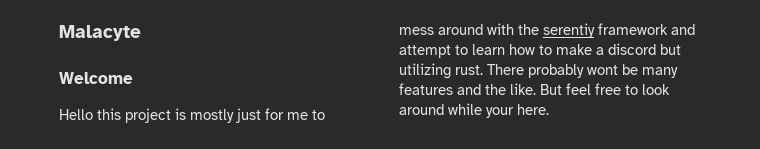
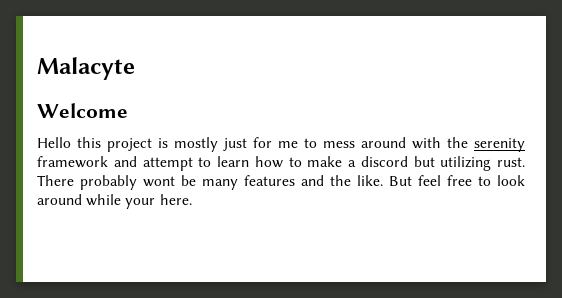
[543,23,595,38] serentiy -> [474,138,525,152] serenity

